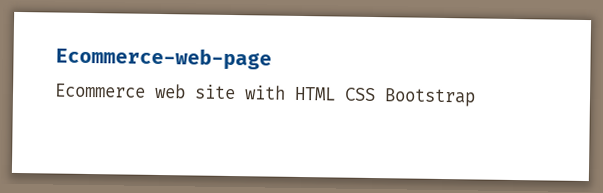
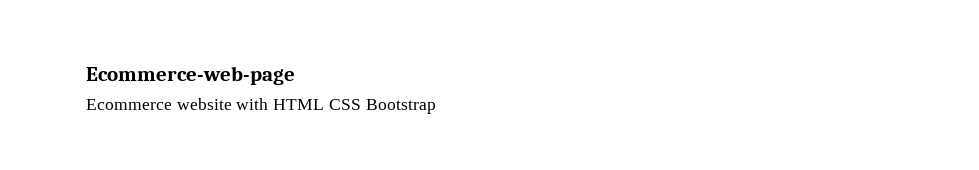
[154,83,236,100] web site -> [176,98,232,110] website

